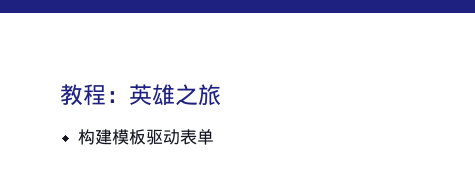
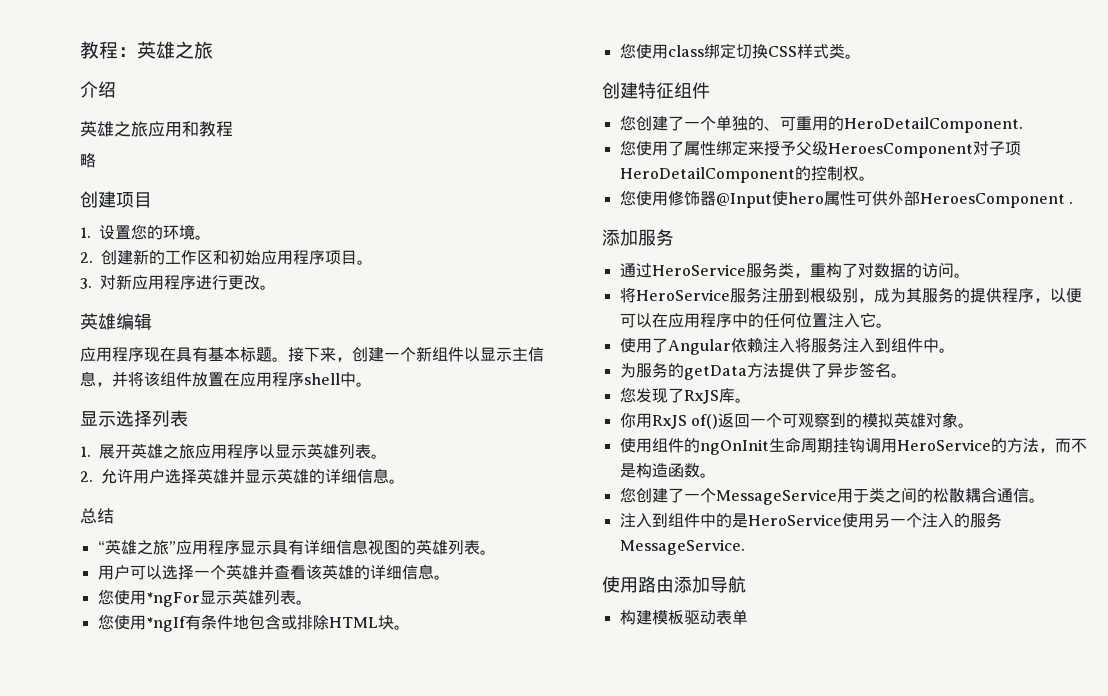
(221, 95) none -> [80,81,116,98] [80,121,233,137] [80,153,96,168] [80,191,152,208] [80,224,212,240] [80,249,373,265] [80,274,276,290] [80,313,152,330] [80,346,544,362] [80,371,372,387] [80,410,188,427] [80,444,388,459] [80,468,405,484] [80,508,114,524] [97,539,496,555] [97,564,450,580] [97,589,312,607] [97,614,410,632] [619,43,861,59] [602,82,710,99] [619,115,1023,133] [619,140,1021,158] [619,166,875,183] [619,190,1073,208] [602,229,674,246] [619,262,970,278] [619,287,1082,303] [619,312,892,328] [619,337,955,355] [619,362,907,380] [619,387,751,404] [619,412,974,429] [619,437,1087,455] [619,463,716,478] [619,487,1045,505] [619,512,1002,528] [619,539,745,555] [602,576,746,593] // 介绍 // 英雄之旅应用和教程 // 略 // 创建项目 // 1.设置您的环境。 // 2.创建新的工作区和初始应用程序项目。 // 3.对新应用程序进行更改。 // 英雄编辑 // 应用程序现在具有基本标题。接下来，创建一个新组件以显示主信息，并将该组件放置在应用程序shell中。 // 显示选择列表 // 1.展开英雄之旅应用程序以显示英雄列表。 // 2.允许用户选择英雄并显示英雄的详细信息。 // 总结 // “英雄之旅”应用程序显示具有详细信息视图的英雄列表。 // 用户可以选择一个英雄并查看该英雄的详细信息。 // 您使用*ngFor显示英雄列表。 // 您使用*ngIf有条件地包含或排除HTML块。 // 您使用class绑定切换CSS样式类。 // 创建特征组件 // 您创建了一个单独的、可重用的HeroDetailComponent. // 您使用了属性绑定来授予父级HeroesComponent对子项HeroDetailComponent的控制权。 // 您使用修饰器@Input使hero属性可供外部HeroesComponent . // 添加服务 // 通过HeroService服务类，重构了对数据的访问。 // 将HeroService服务注册到根级别，成为其服务的提供程序，以便可以在应用程序中的任何位置注入它。 // 使用了Angular依赖注入将服务注入到组件中。 // 为服务的getData方法提供了异步签名。 // 您发现了RxJS库。 // 你用RxJS of()返回一个可观察到的模拟英雄对象。 // 使用组件的ngOnInit生命周期挂钩调用HeroService的方法，而不是构造函数。 // 您创建了一个MessageService用于类之间的松散耦合通信。 // 注入到组件中的是HeroService使用另一个注入的服务MessageService. // 使用路由添加导航

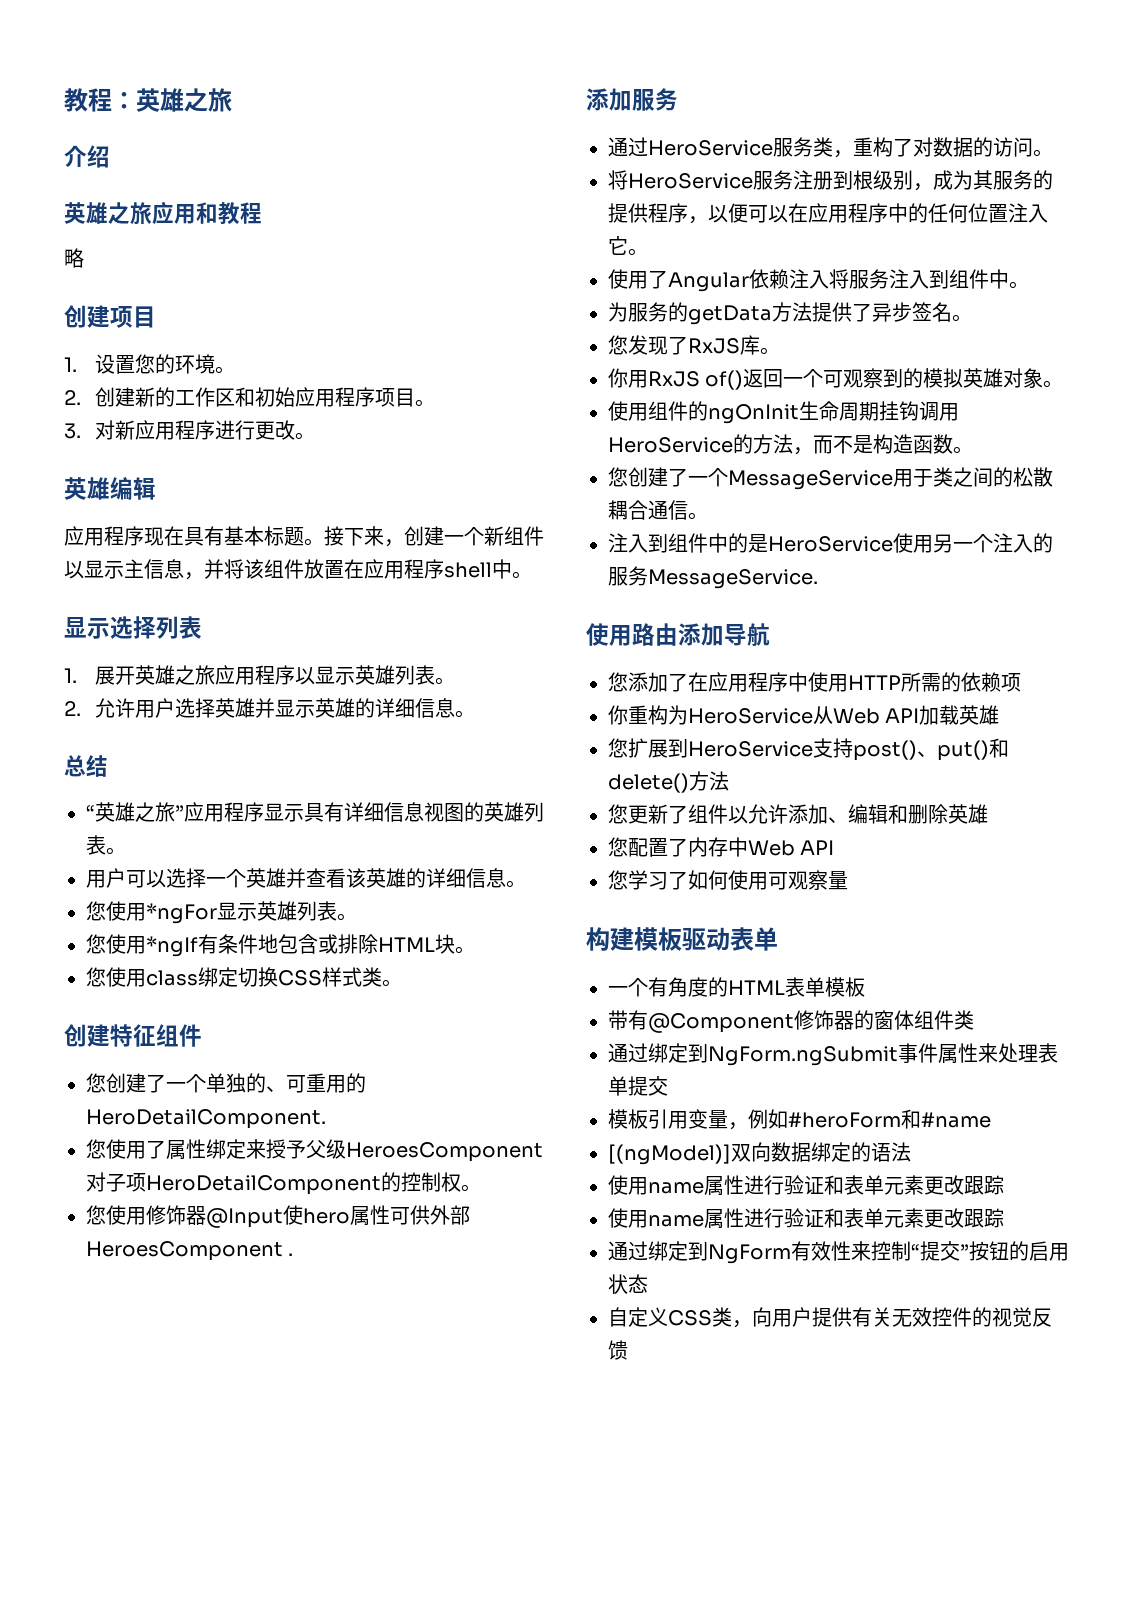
[619,609,748,625] 构建模板驱动表单 -> [608,672,1021,692] [608,705,1000,725] [608,738,1009,761] [608,771,729,793] [608,804,988,824] [608,837,835,857] [608,870,848,891] [586,927,778,951] [608,977,865,997] [608,1010,974,1033] [608,1043,1058,1066] [608,1076,668,1096] [608,1109,991,1130] [608,1142,911,1165] [608,1175,1004,1196] [608,1208,1004,1229] [608,1241,1069,1264] [608,1274,648,1294] [608,1307,1052,1328] [608,1340,628,1360] 您添加了在应用程序中使用HTTP所需的依赖项 // 你重构为HeroService从Web API加载英雄 // 您扩展到HeroService支持post()、put()和delete()方法 // 您更新了组件以允许添加、编辑和删除英雄 // 您配置了内存中Web API // 您学习了如何使用可观察量 // 构建模板驱动表单 // 一个有角度的HTML表单模板 // 带有@Component修饰器的窗体组件类 // 通过绑定到NgForm.ngSubmit事件属性来处理表单提交 // 模板引用变量，例如#heroForm和#name // [(ngModel)]双向数据绑定的语法 // 使用name属性进行验证和表单元素更改跟踪 // 使用name属性进行验证和表单元素更改跟踪 // 通过绑定到NgForm有效性来控制“提交”按钮的启用状态 // 自定义CSS类，向用户提供有关无效控件的视觉反馈

